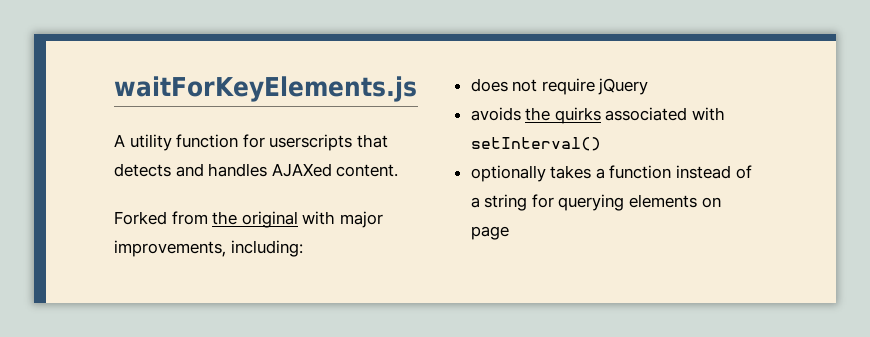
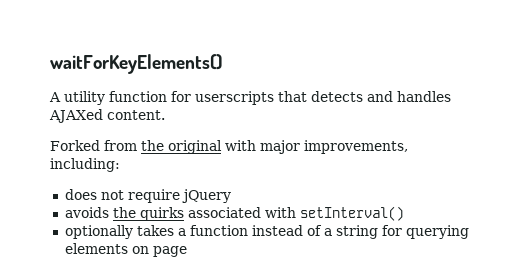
[114,76,417,102] waitForKeyElements.js -> [50,54,222,74] waitForKeyElements()

